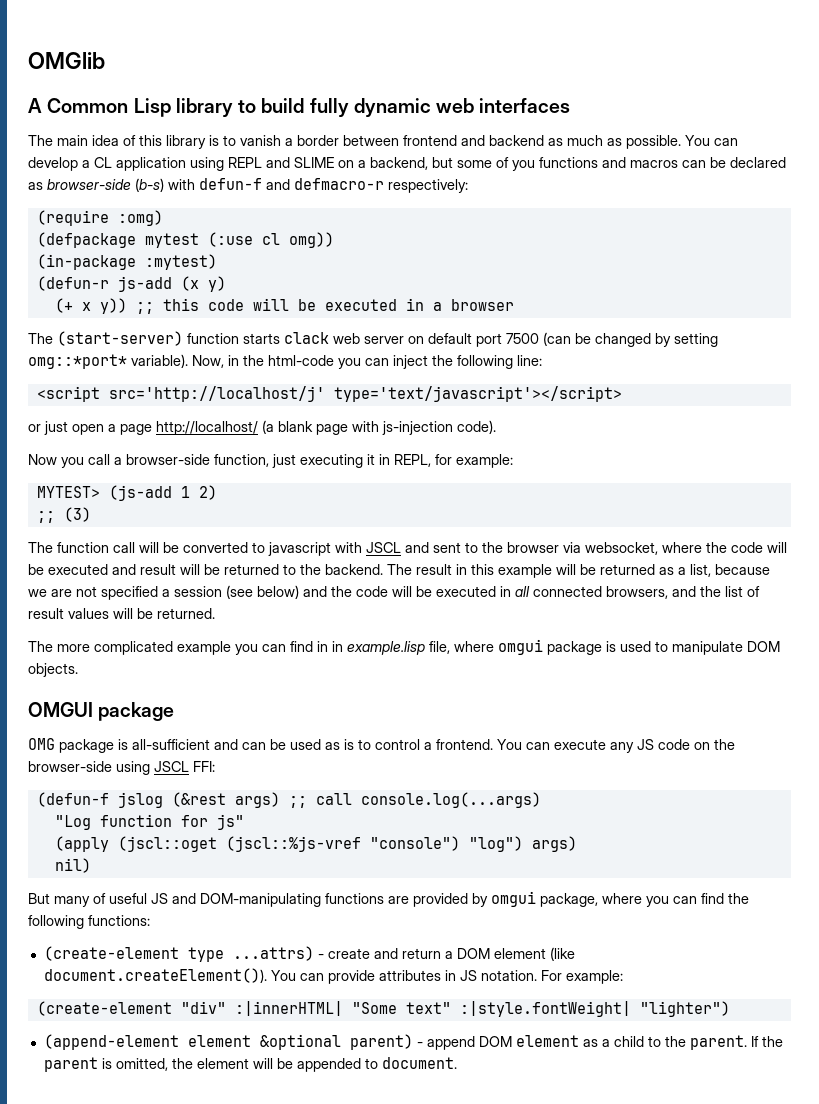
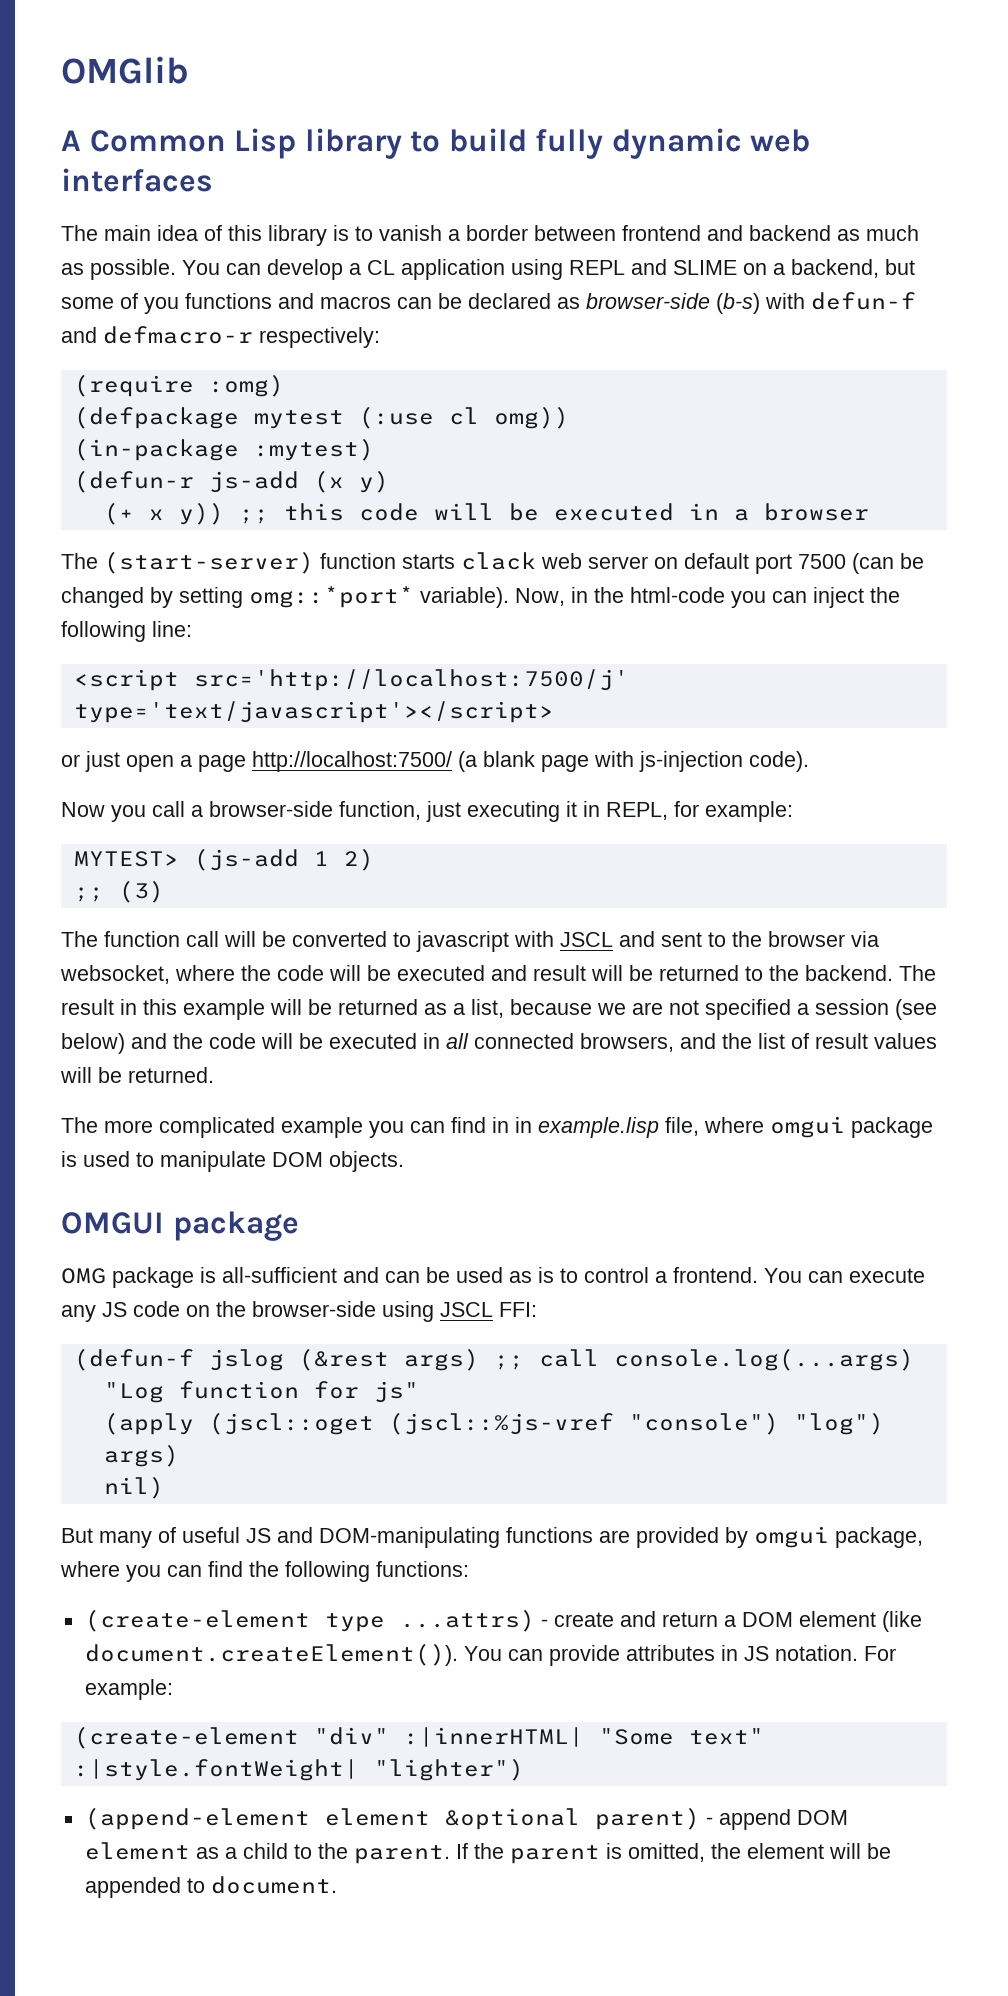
[108,386,325,402] src='http://localhost/j' -> [193,669,629,691] src='http://localhost:7500/j'
[156,421,258,435] http://localhost/ -> [252,751,452,772] http://localhost:7500/

